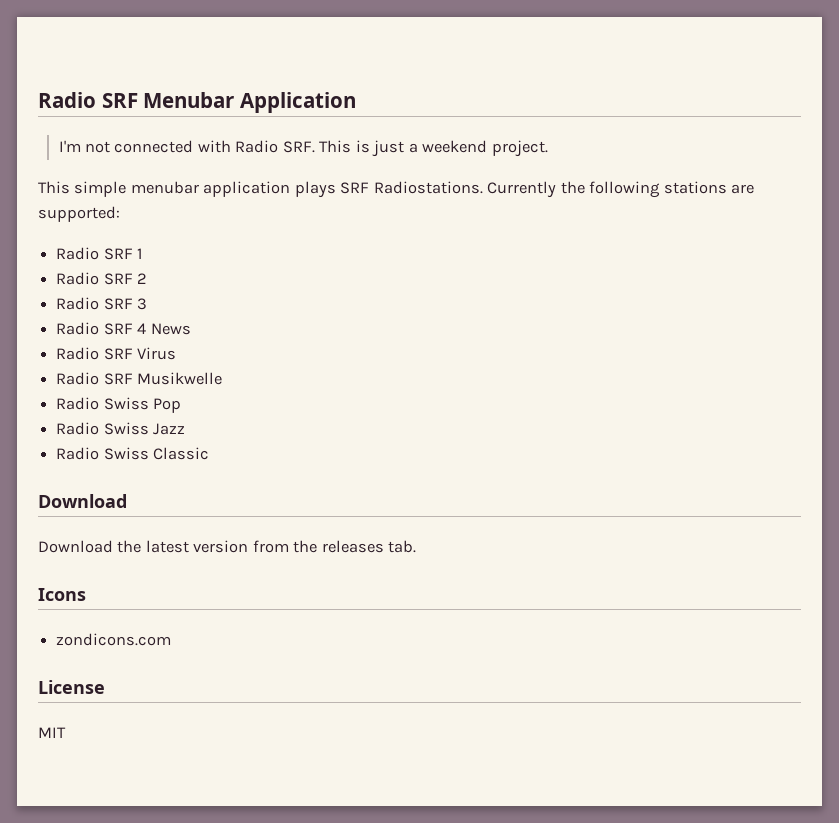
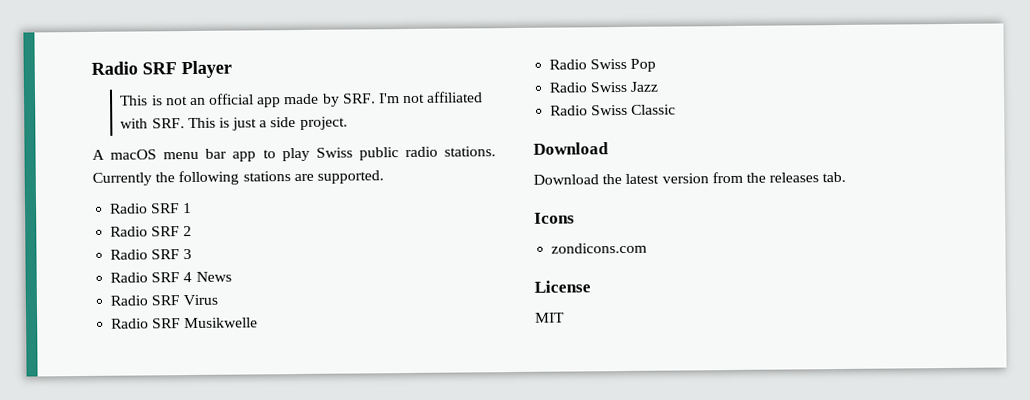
[38,92,356,113] [58,140,279,153] Radio SRF Menubar Application // I'm not connected with Radio -> [91,60,232,79] [120,91,484,108] [120,118,149,129] Radio SRF Player // This is not an official app made by SRF. I'm not affiliated with
[422,140,488,153] weekend -> [270,117,297,128] side
[38,181,483,198] This simple menubar application plays SRF Radiostations. -> [92,146,496,162] A macOS menu bar app to play Swiss public radio stations.
[38,206,120,222] supported: -> [316,170,384,184] supported.

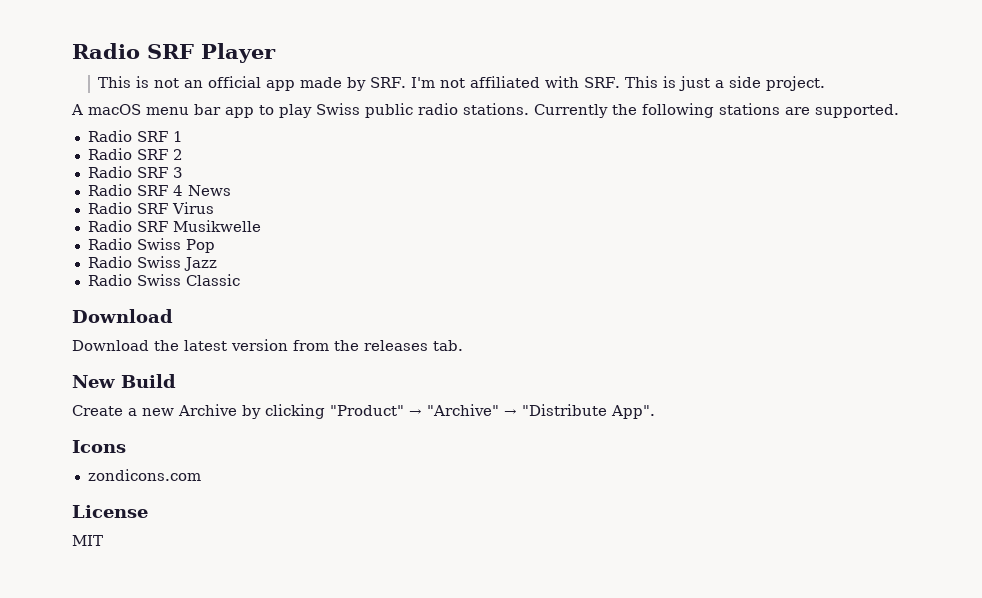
(847, 177) none -> [72,374,176,388] [72,404,655,419] // New Build // Create a new Archive by clicking "Product" → "Archive" → "Distribute App".

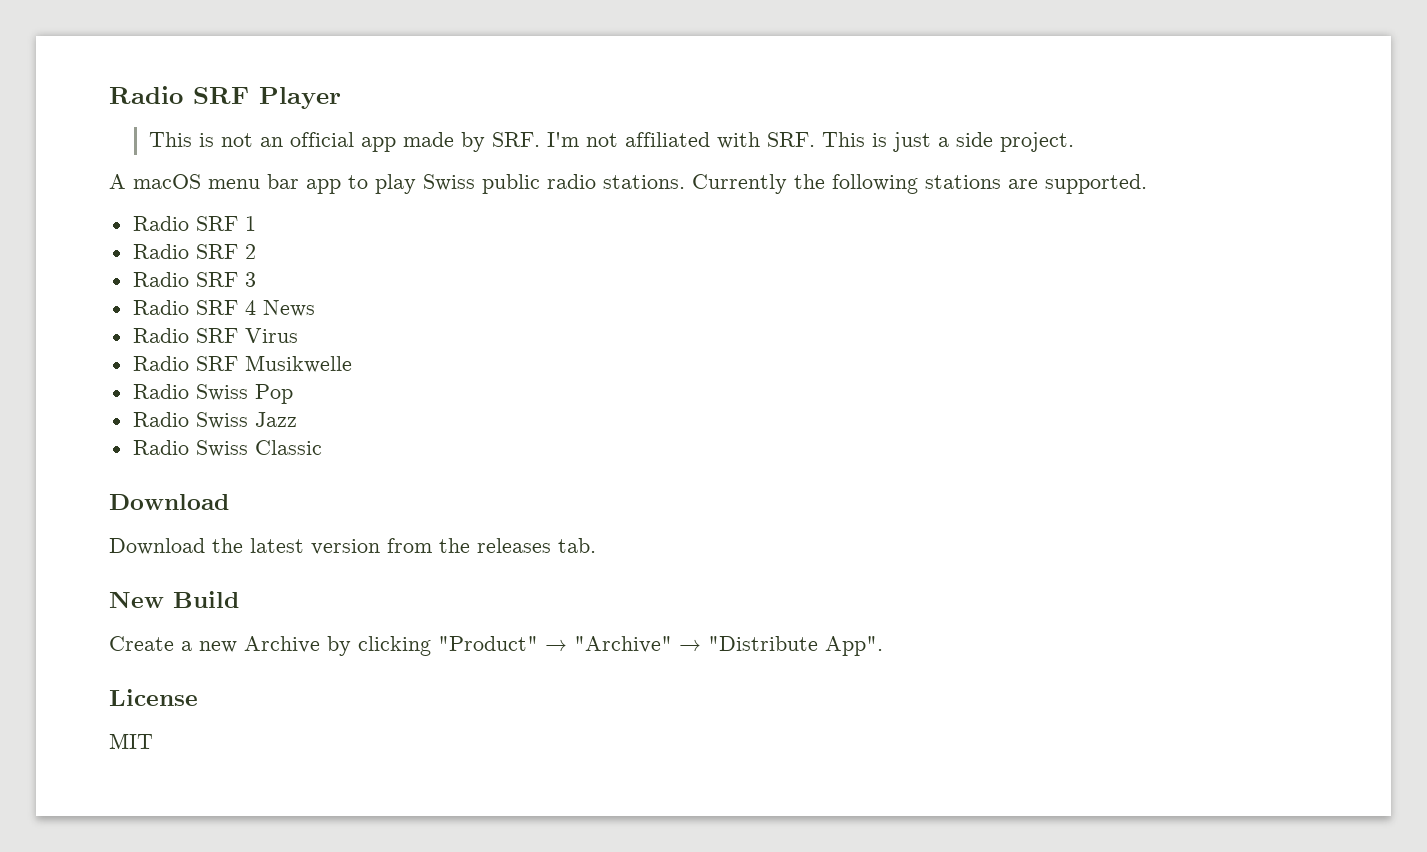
[72,440,126,453] [87,469,201,481] // Icons // zondicons.com -> (883, 646) none

